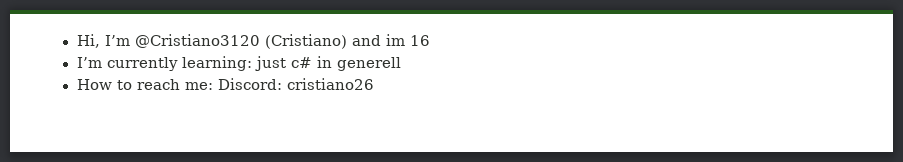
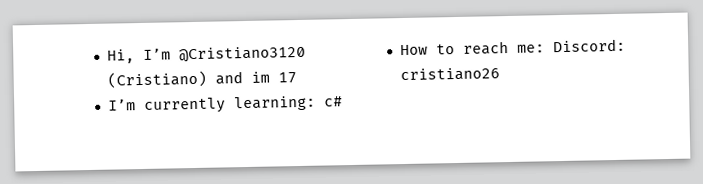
[409,35,430,46] 16 -> [277,72,297,84] 17
[254,56,286,71] just -> (316, 103) none
[316,56,401,71] in generell -> (343, 101) none

